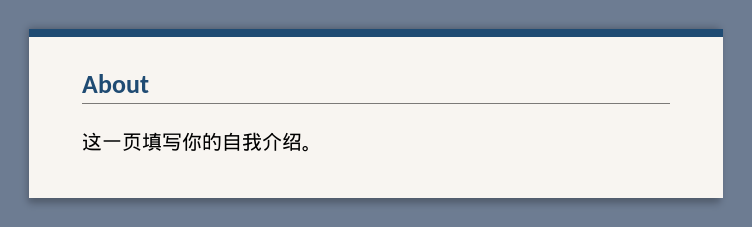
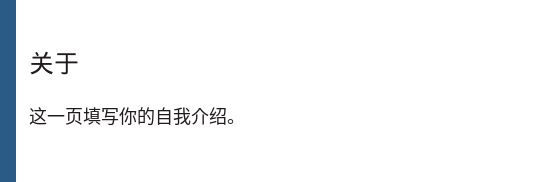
[82,74,149,93] About -> [29,51,79,75] 关于

